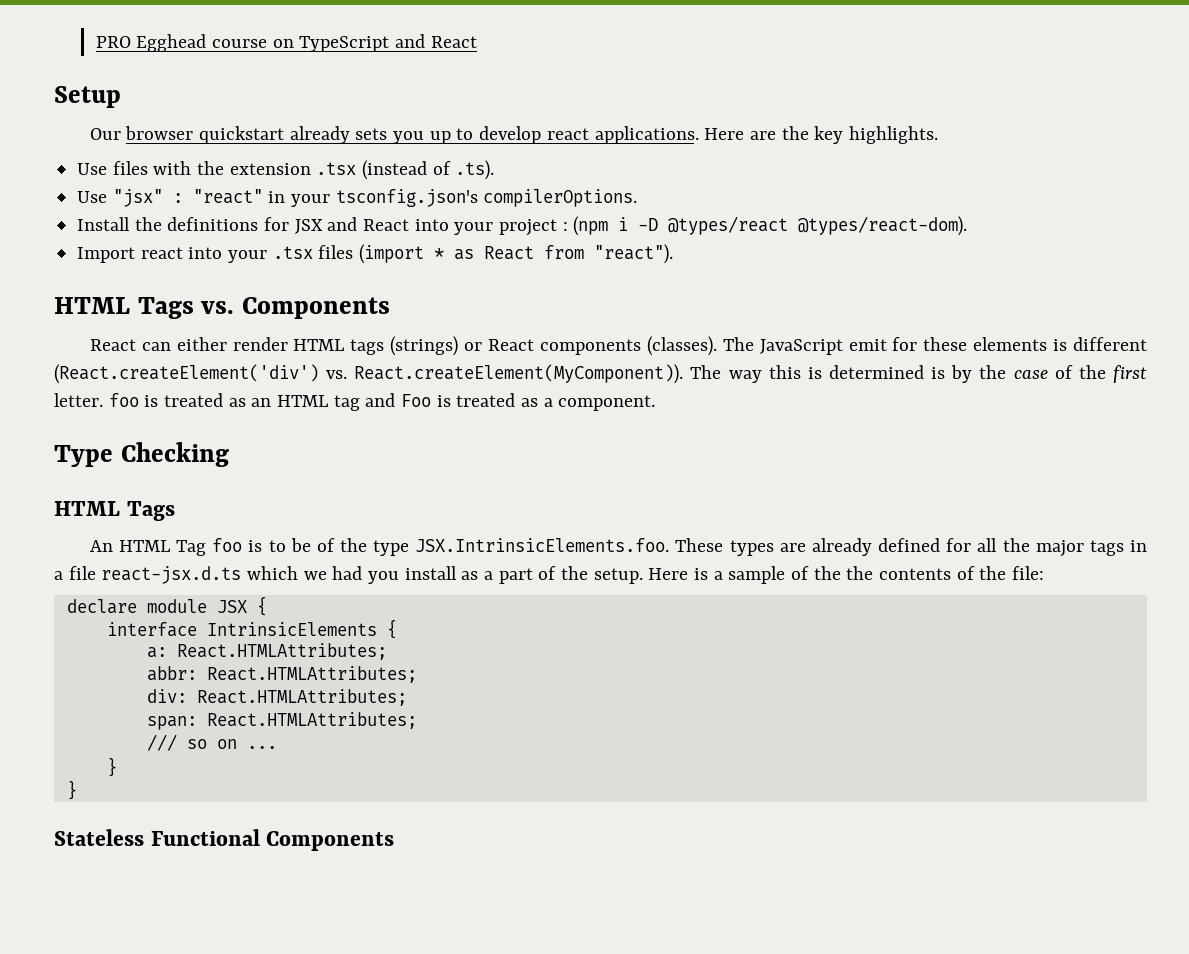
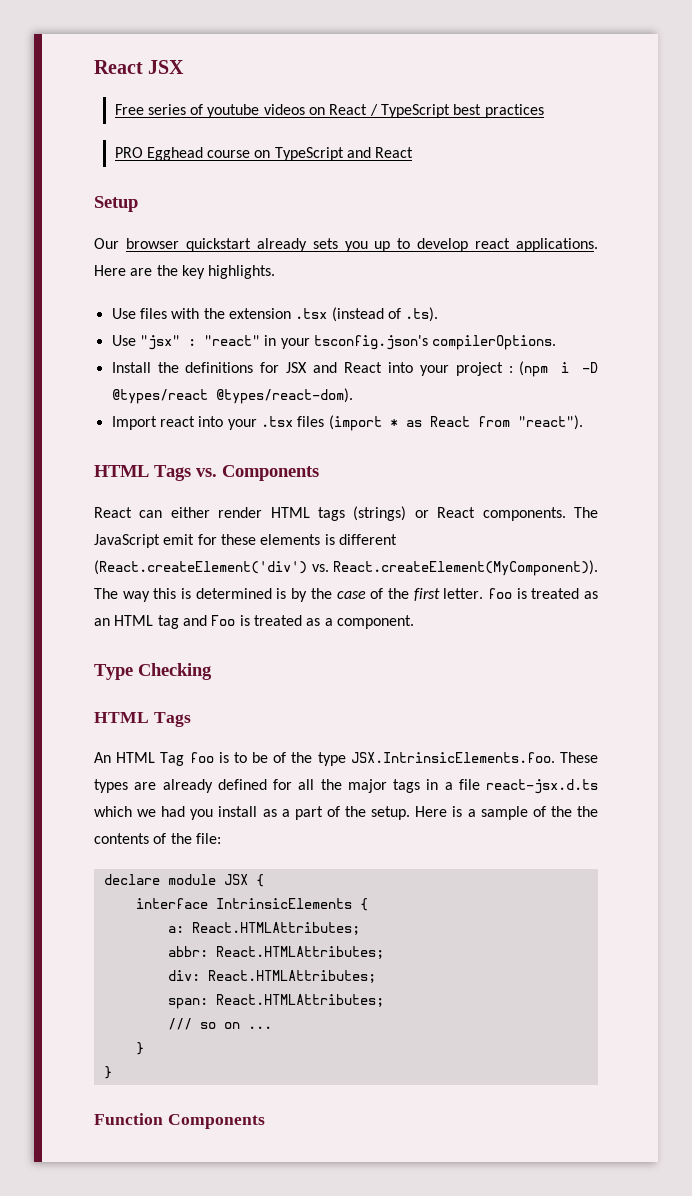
(95, 42) none -> [94,60,185,74] [114,104,544,118] React JSX // Free series of youtube videos on React / TypeScript best practices //
[539,336,717,356] components (classes). -> [482,507,566,521] components.
[54,829,260,846] Stateless Functional -> [94,1113,163,1125] Function

